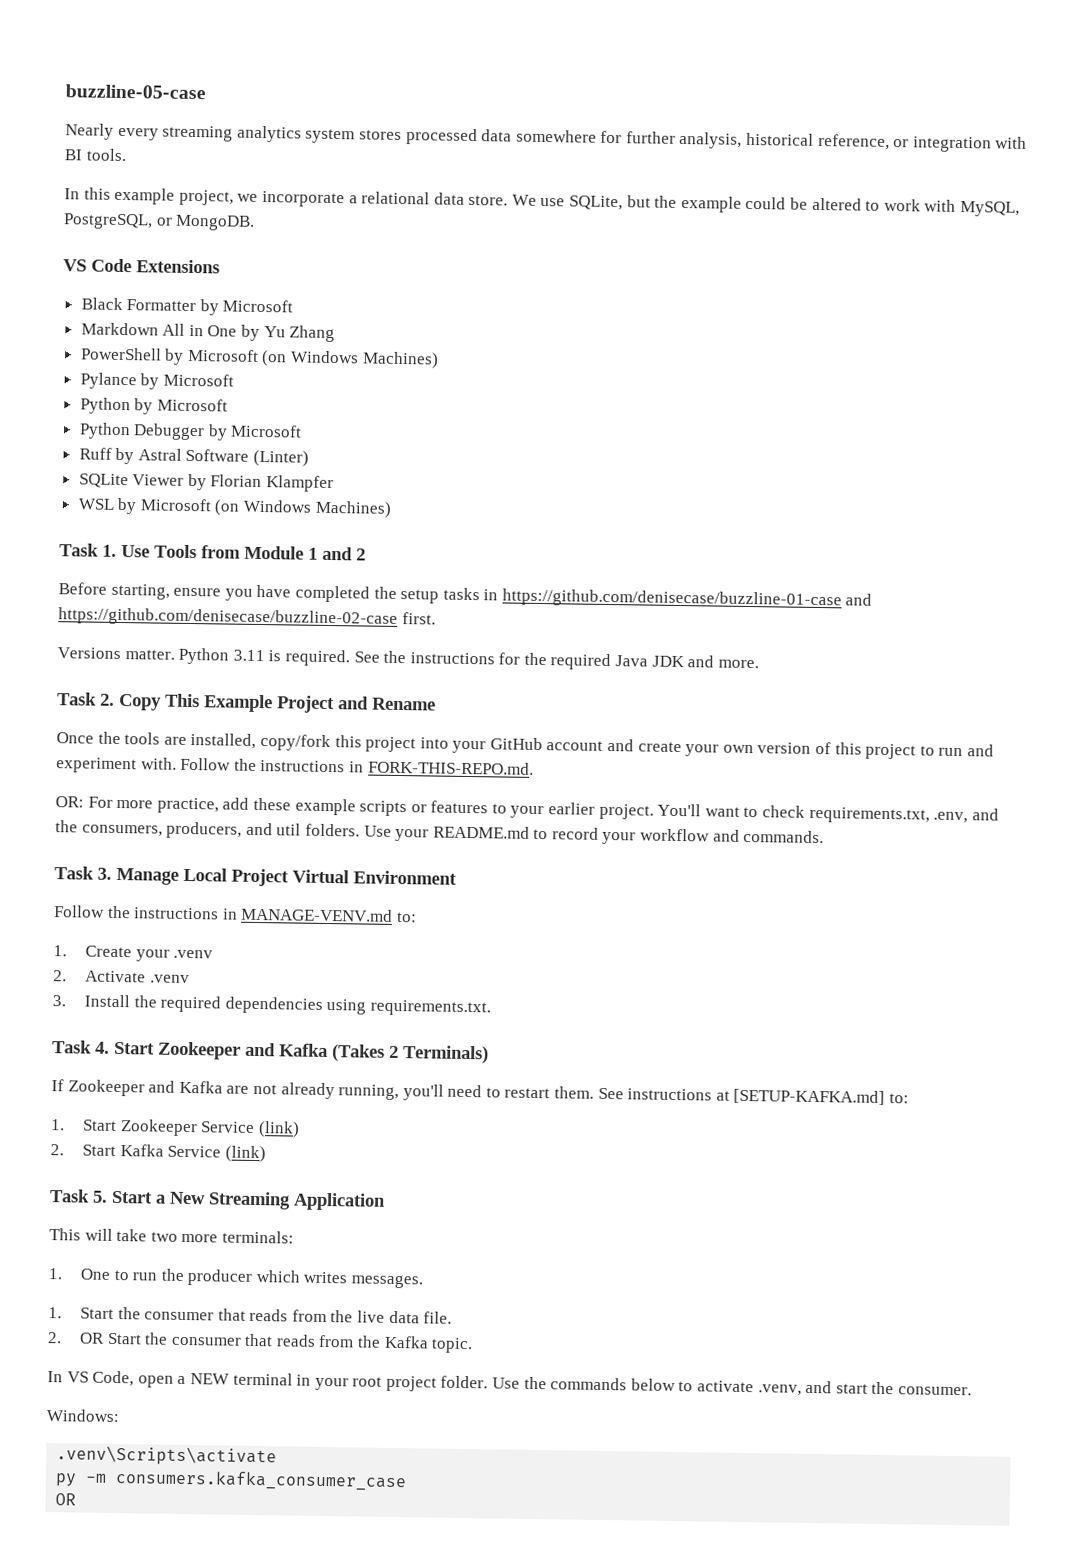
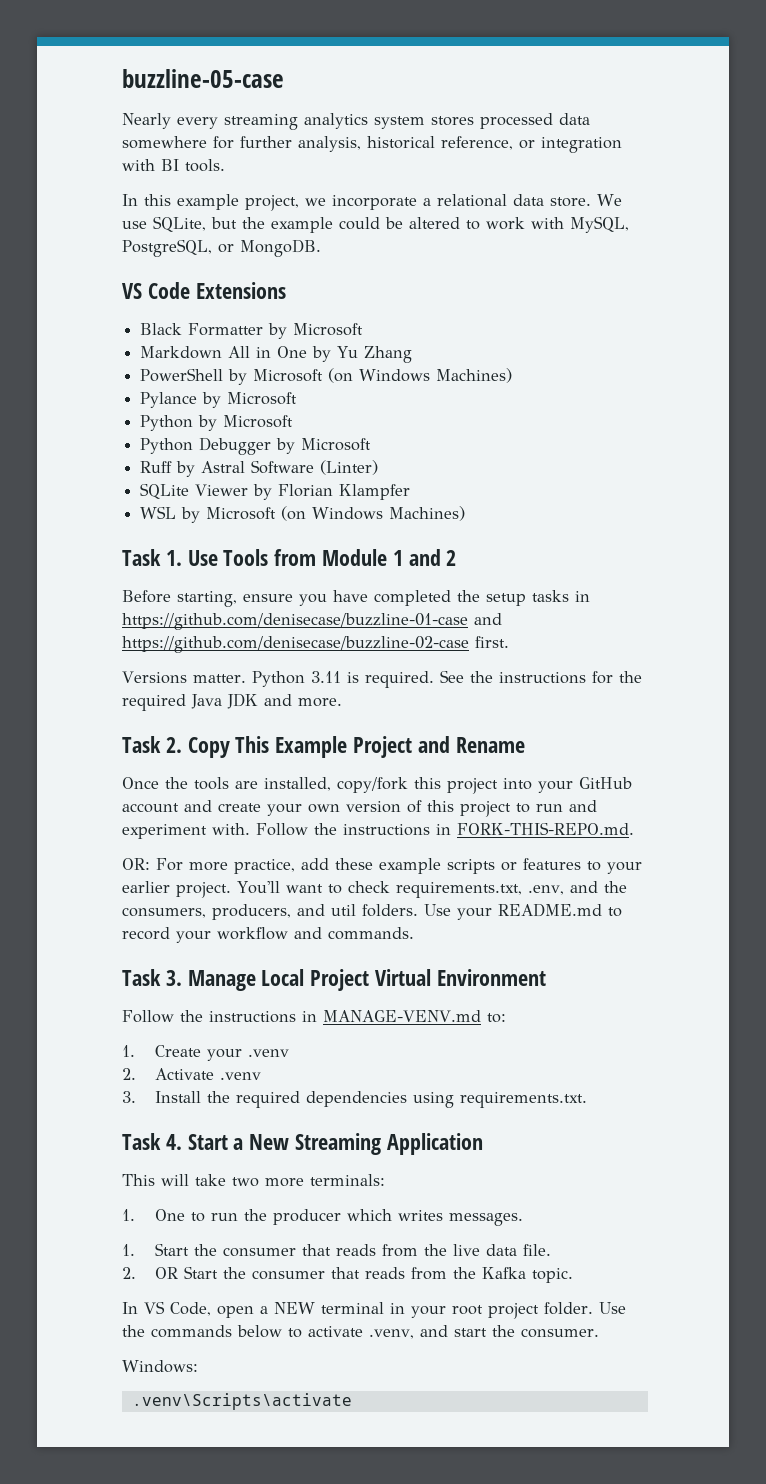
[158,1041,489,1064] [51,1079,910,1106] [50,1119,300,1138] [50,1144,266,1163] [49,1189,153,1204] Zookeeper and Kafka (Takes 2 Terminals) // If Zookeeper and Kafka are not already running, you'll need to restart them. See instructions at [SETUP-KAFKA.md] to: // 1. Start Zookeeper Service (link) // 2. Start Kafka Service (link) // Task 5. Start -> (228, 1142) none
[55,1470,408,1492] [55,1493,77,1506] // py -m consumers.kafka_consumer_case // OR -> (352, 1401) none

